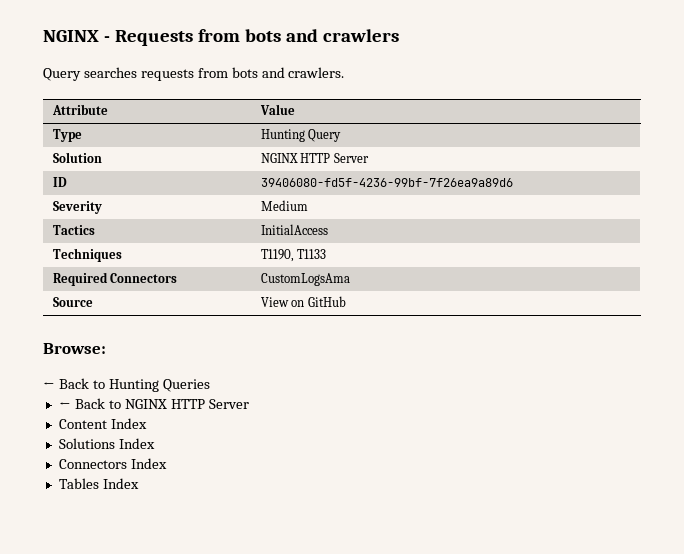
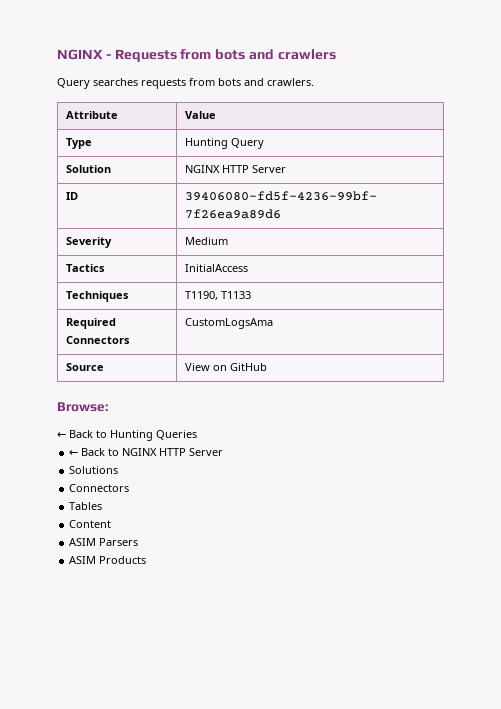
[58,418,147,429] // Content Index -> (224, 452) none
[118,438,155,449] [58,458,167,469] Index // Connectors Index -> [69,484,130,492] // Connectors
[102,478,139,489] Index -> [69,520,112,528] [69,538,139,546] [69,556,147,564] // Content // ASIM Parsers // ASIM Products

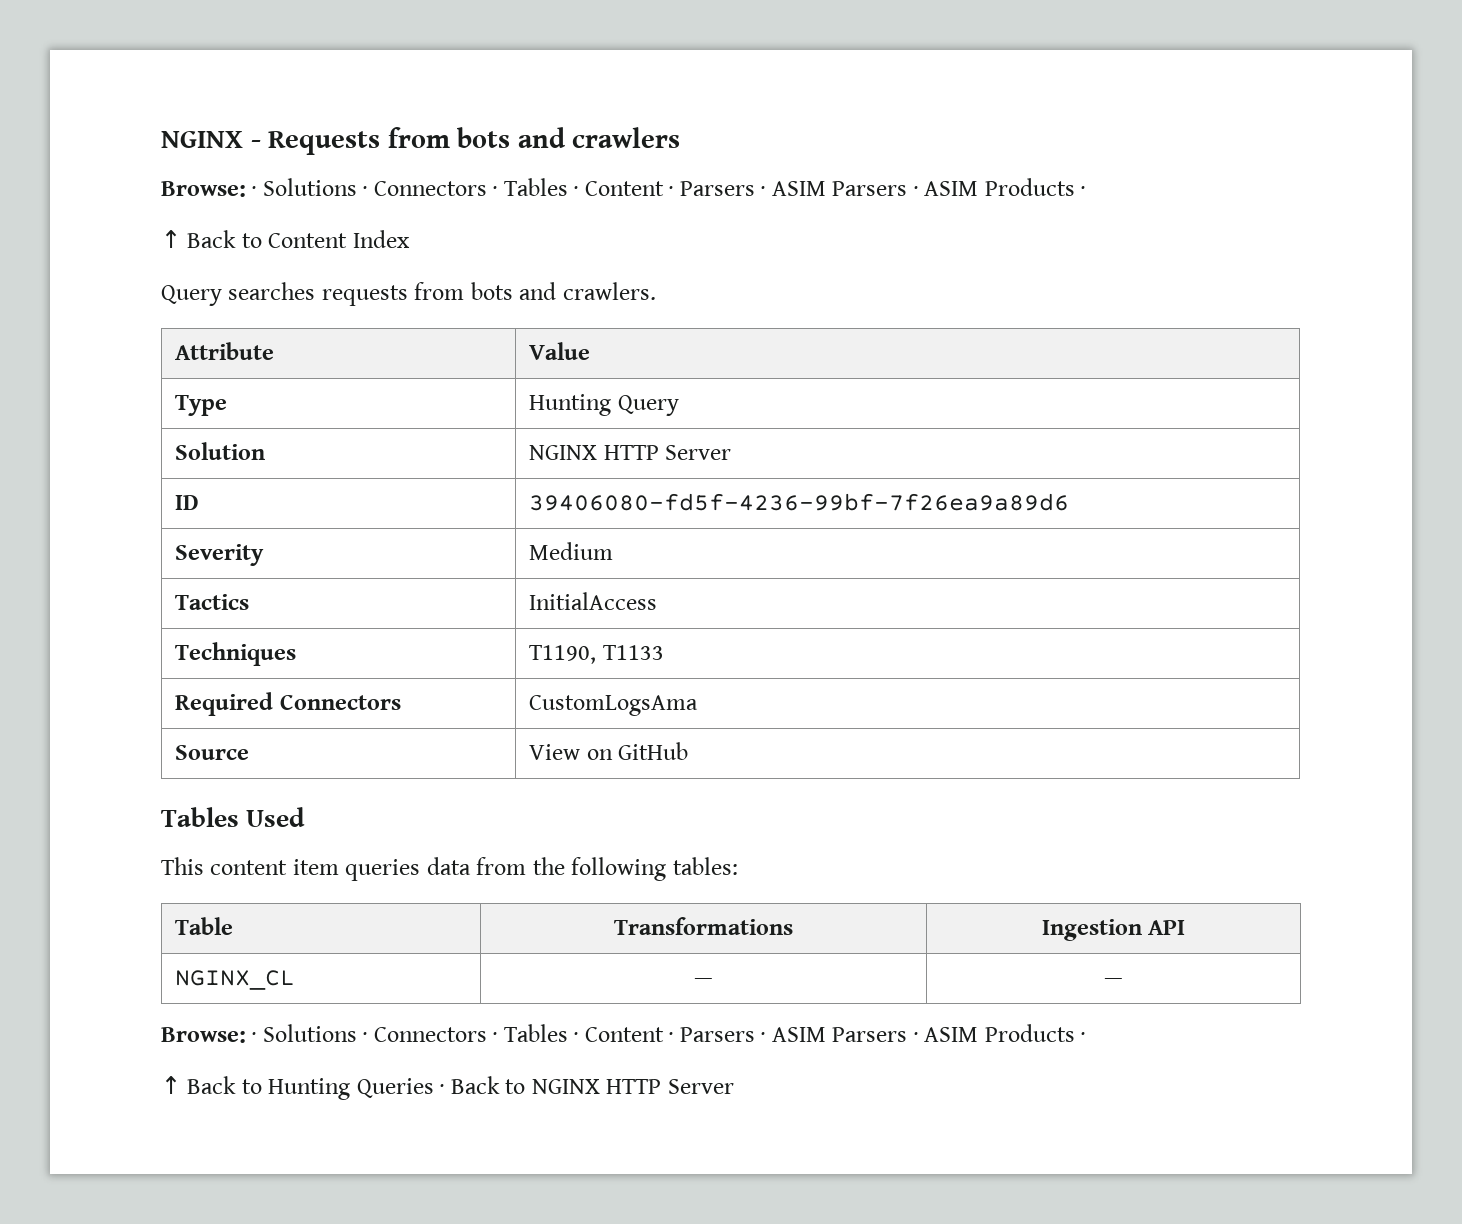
(336, 54) none -> [161,178,1086,197] [161,230,410,248] // Browse: · Solutions · Connectors · Tables · Content · Parsers · ASIM Parsers · ASIM Products · // ↑ Back to Content Index
[57,402,108,412] [57,432,66,438] Browse: // ← -> [161,807,306,827] [161,857,738,881] [175,917,234,935] [614,917,793,935] [1041,919,1186,941] [175,970,296,990] [694,978,713,985] [1104,978,1123,985] [161,1024,1086,1043] [161,1076,181,1094] Tables Used // This content item queries data from the following tables: // Table | Transformations | Ingestion API // NGINX_CL | — | — // Browse: · Solutions · Connectors · Tables · Content · Parsers · ASIM Parsers · ASIM Products · // ↑
[69,450,79,456] // ← -> [440,1084,445,1094] ·
[69,466,119,474] [69,484,130,492] [69,502,103,510] [69,520,112,528] [69,538,139,546] [69,556,147,564] // Solutions // Connectors // Tables // Content // ASIM Parsers // ASIM Products -> (734, 1086) none

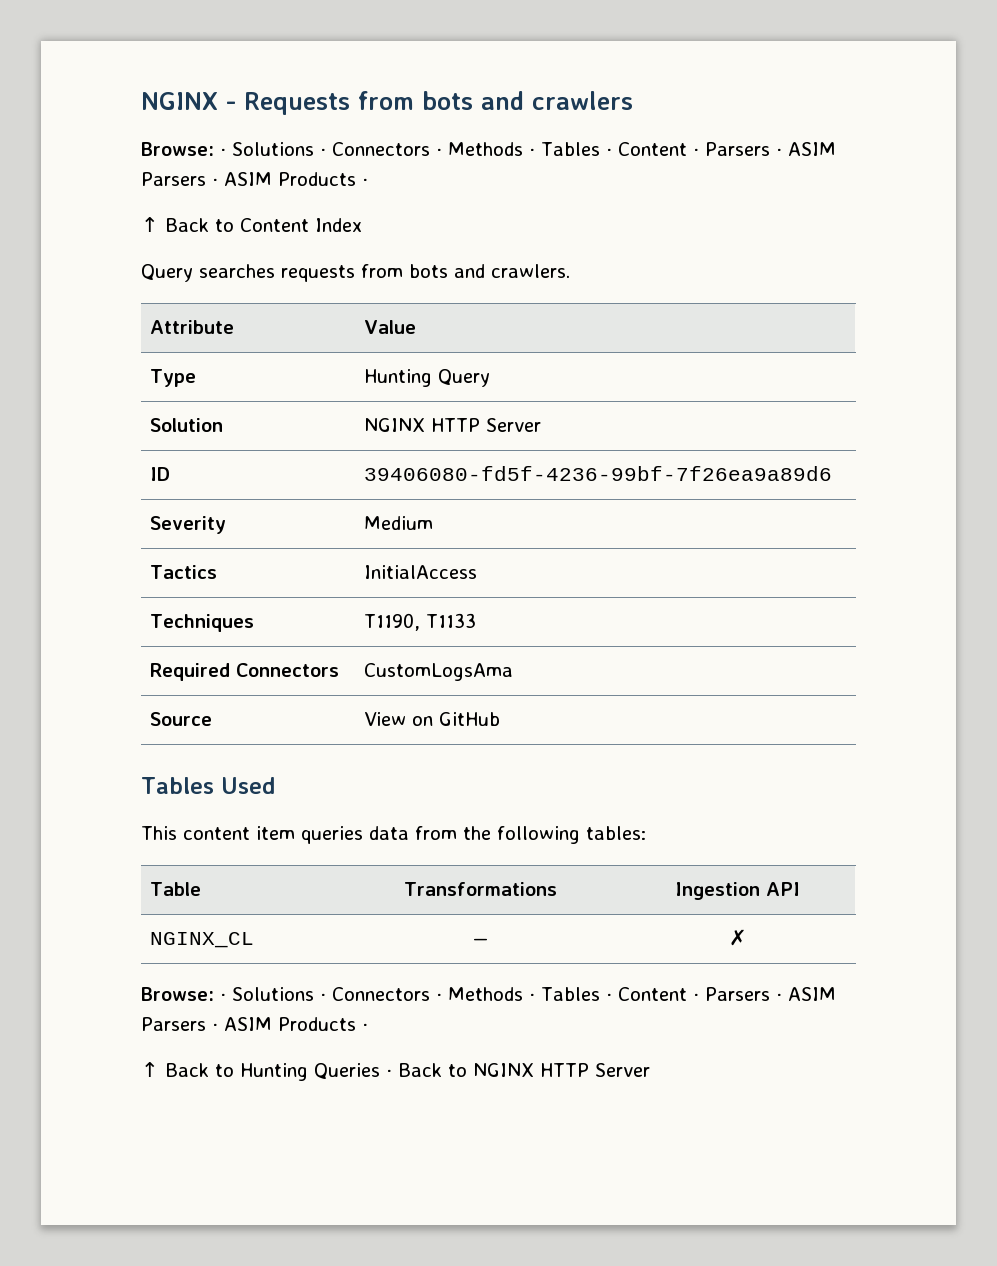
(498, 191) none -> [448,142,535,156] Methods ·
[1104,978,1123,985] [161,1024,498,1043] — // Browse: · Solutions · Connectors · -> [728,929,747,946] [141,987,535,1001] ✗ // Browse: · Solutions · Connectors · Methods ·

